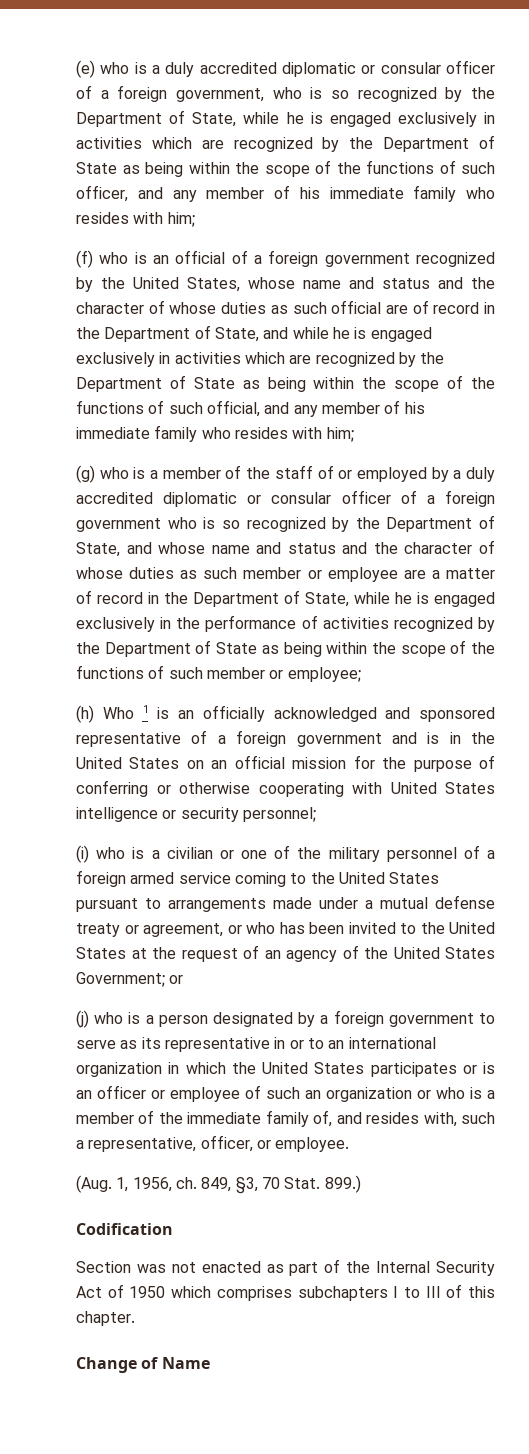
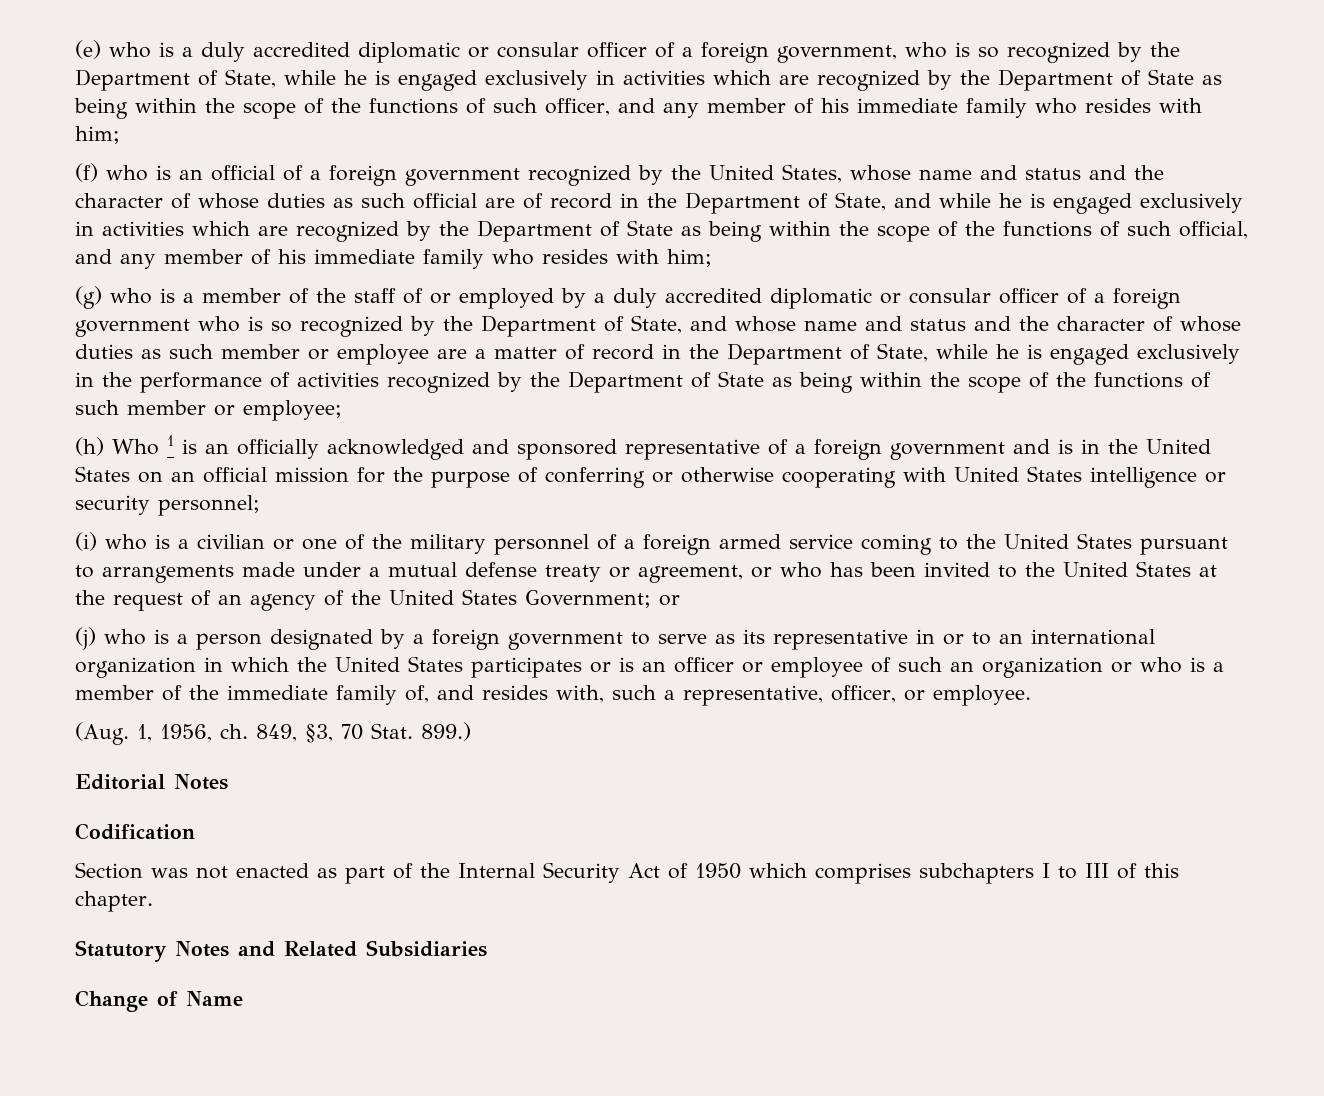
(361, 1184) none -> [75,774,228,790] // Editorial Notes
(135, 1318) none -> [75,940,487,962] // Statutory Notes and Related Subsidiaries

